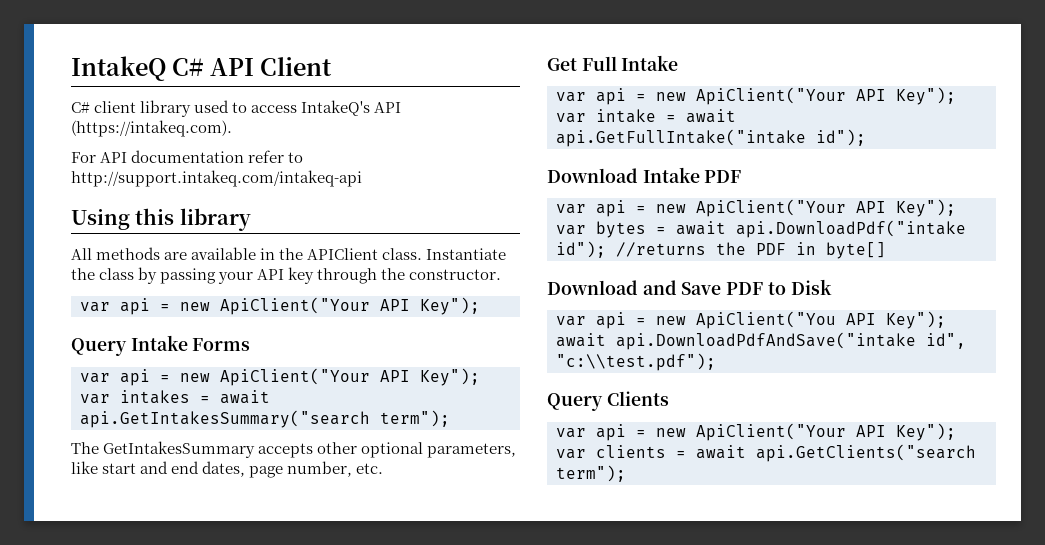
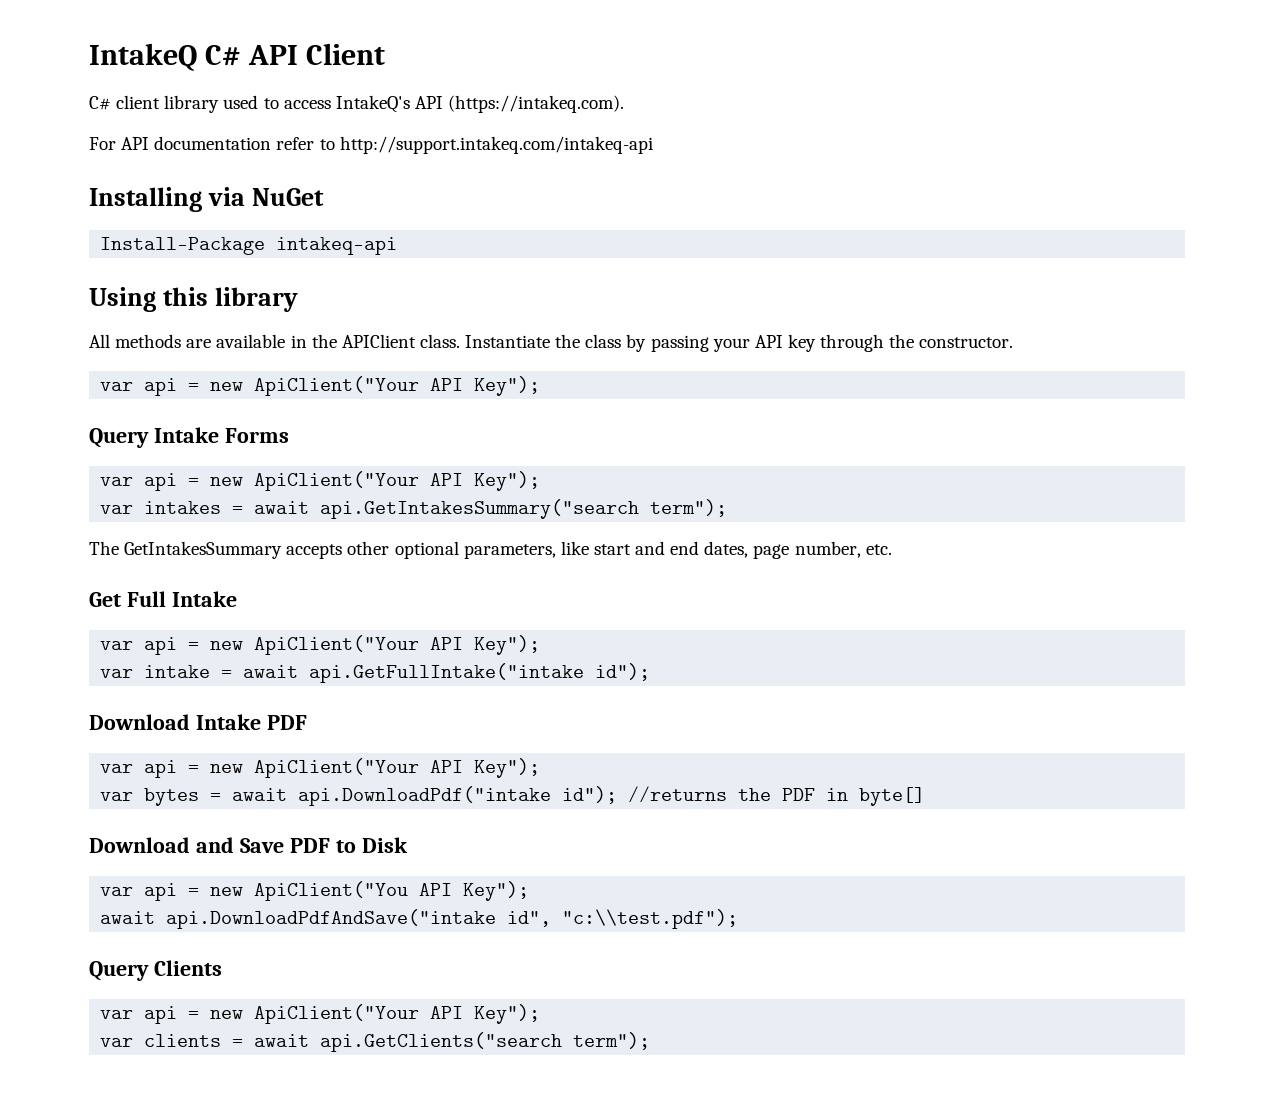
(362, 178) none -> [89,187,324,212] [100,237,398,255] // Installing via NuGet // Install-Package intakeq-api

